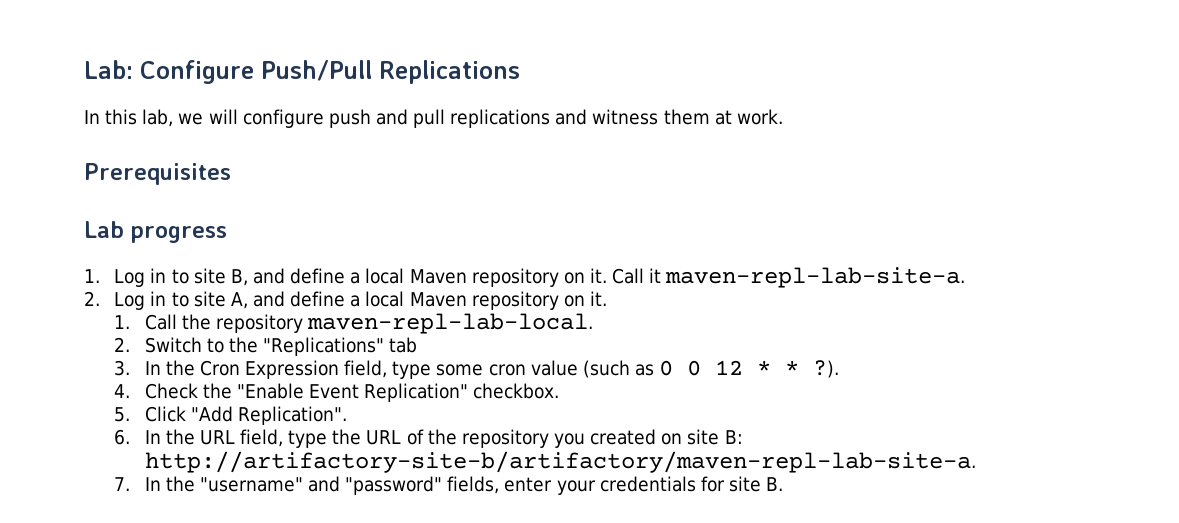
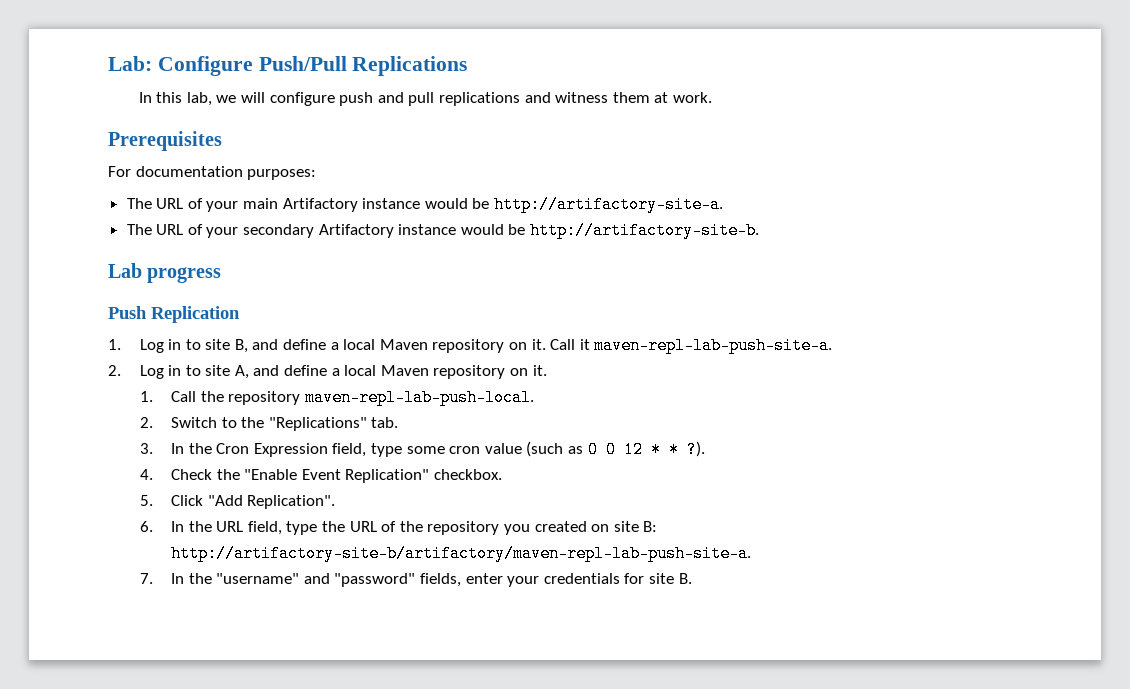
(231, 174) none -> [108,166,317,180] [126,196,724,213] [126,222,760,239] // For documentation purposes: // The URL of your main Artifactory instance would be http://artifactory-site-a. // The URL of your secondary Artifactory instance would be http://artifactory-site-b.
(227, 234) none -> [108,306,240,323] // Push Replication
[665,267,966,288] maven-repl-lab-site-a. -> [594,337,833,354] maven-repl-lab-push-site-a.
[307,313,594,334] maven-repl-lab-local. -> [304,389,534,406] maven-repl-lab-push-local.
[389,337,418,353] tab -> [371,417,399,428] tab.
[144,451,976,473] http://artifactory-site-b/artifactory/maven-repl-lab-site-a. -> [171,545,752,562] http://artifactory-site-b/artifactory/maven-repl-lab-push-site-a.

